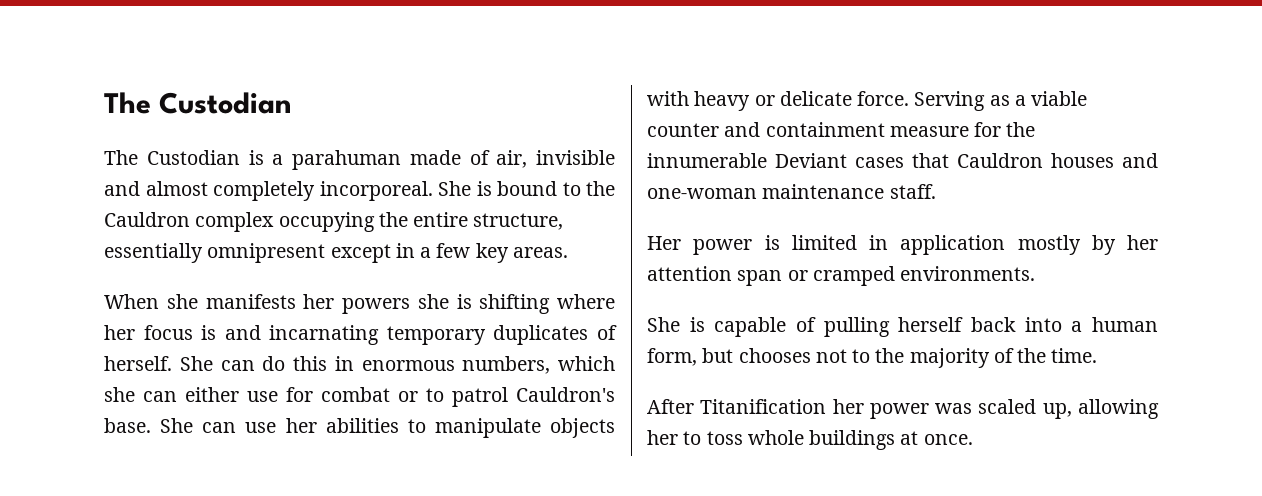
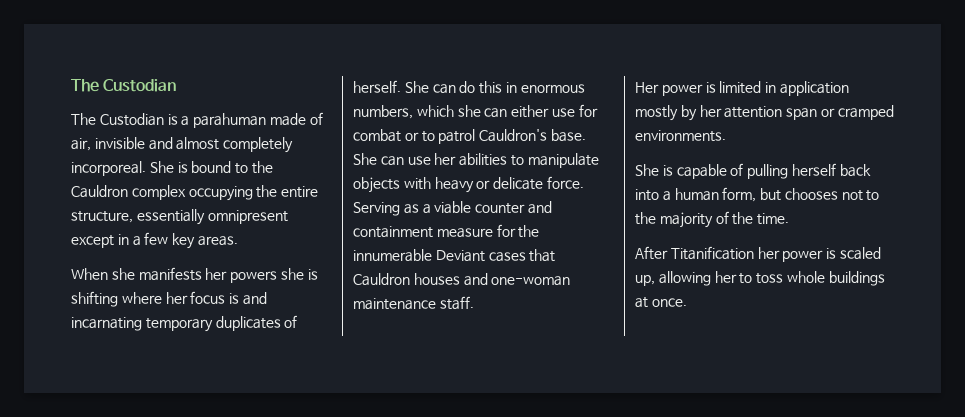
[935,403,973,414] was -> [826,248,837,259] is

